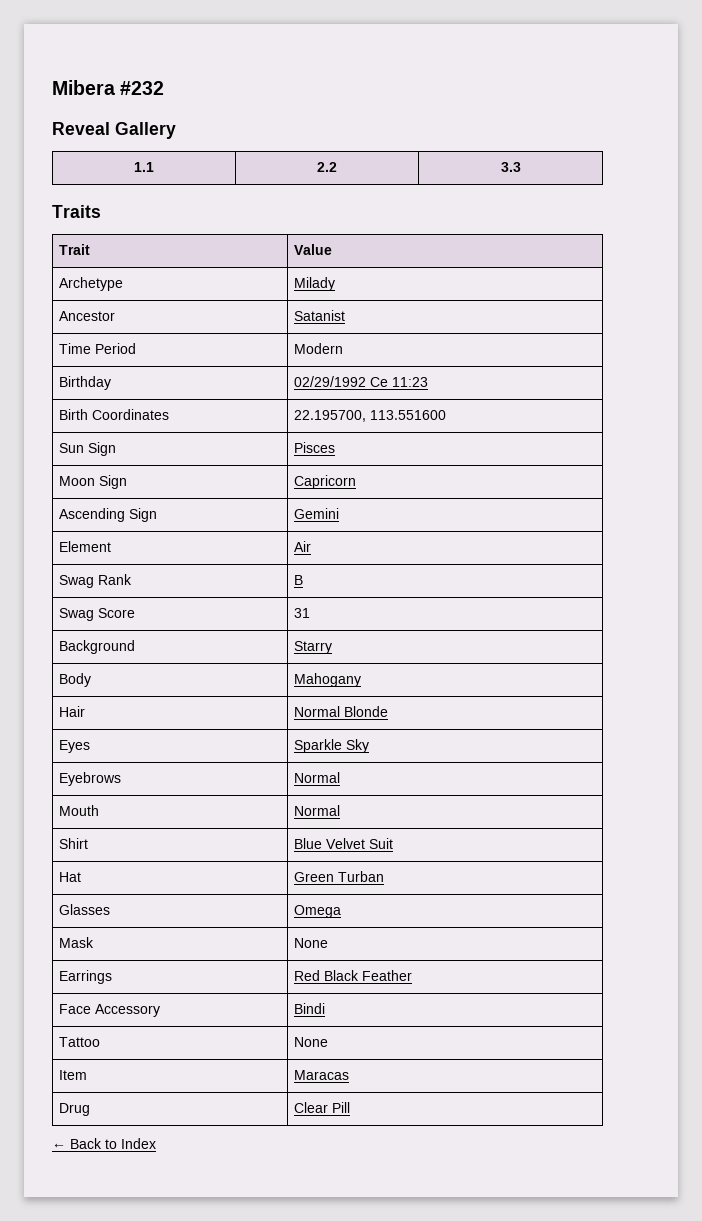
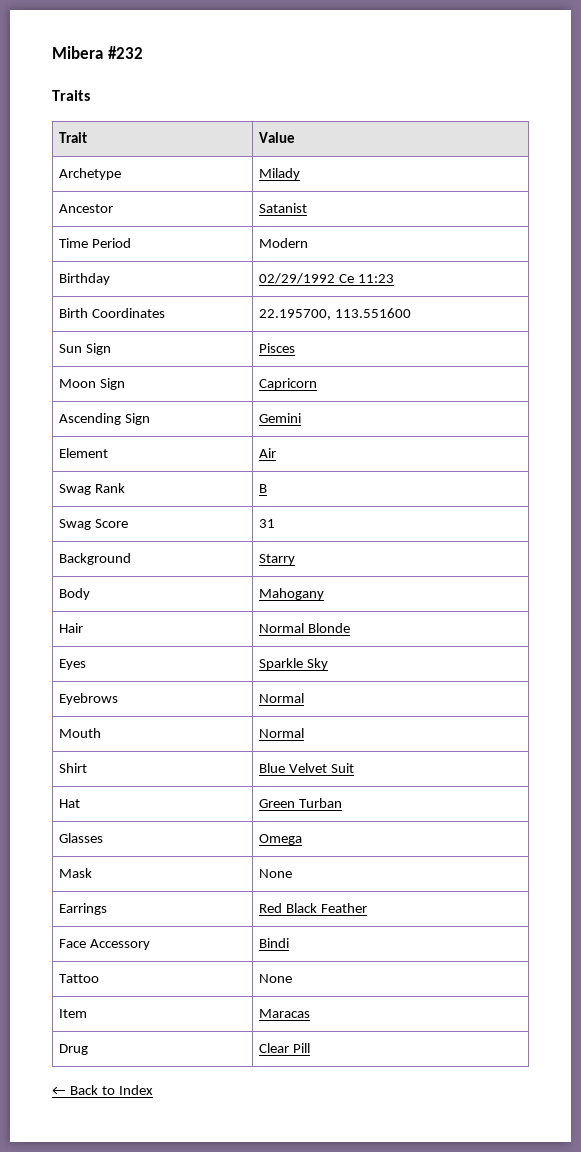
[52,122,176,139] [134,162,154,172] [317,162,337,172] [500,162,521,172] // Reveal Gallery // 1.1 | 2.2 | 3.3 -> (143, 52) none

